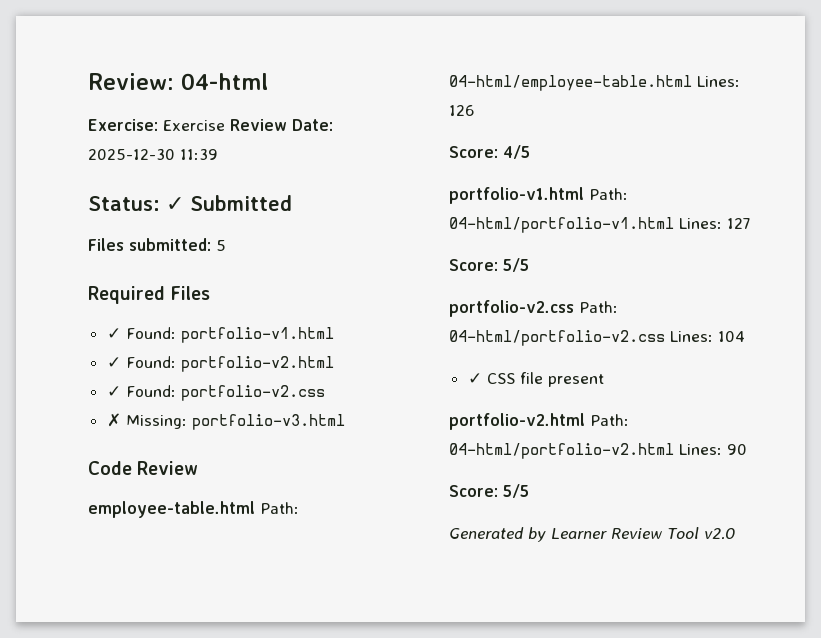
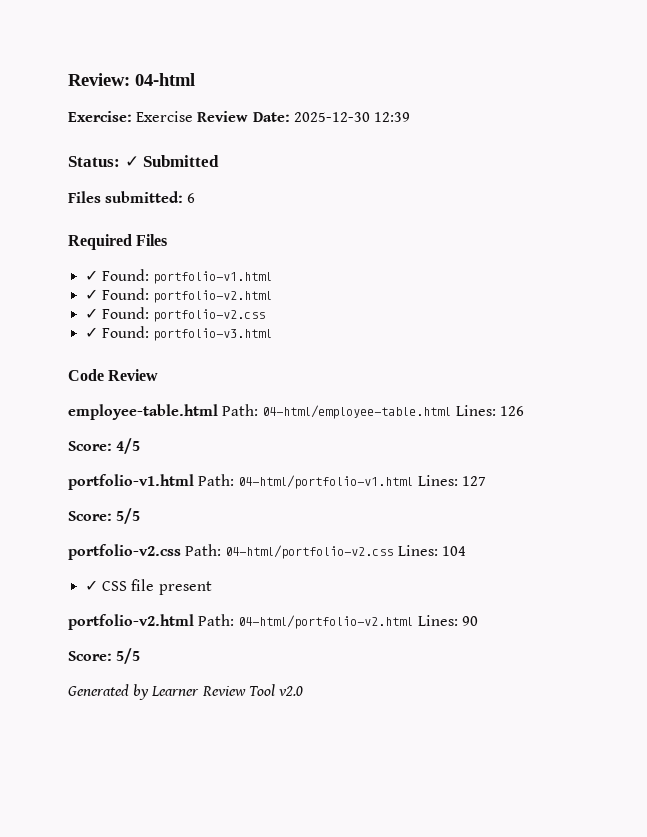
[180,149,218,160] 11:39 -> [373,112,410,122] 12:39
[216,240,226,251] 5 -> [187,193,196,203] 6
[106,413,187,429] ✗ Missing: -> [85,326,150,338] ✓ Found:

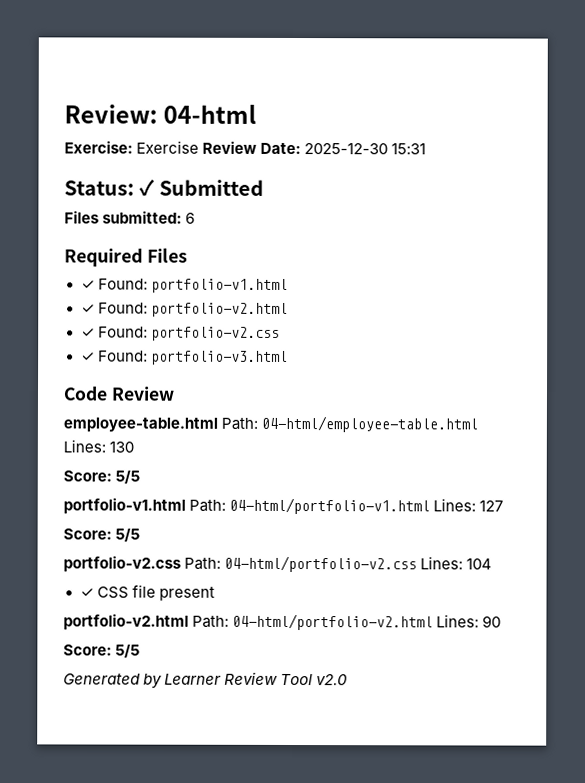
[373,112,410,122] 12:39 -> [391,143,427,155] 15:31
[499,406,524,416] [68,438,141,454] 126 // Score: 4/5 -> [109,441,135,453] [63,469,141,484] 130 // Score: 5/5

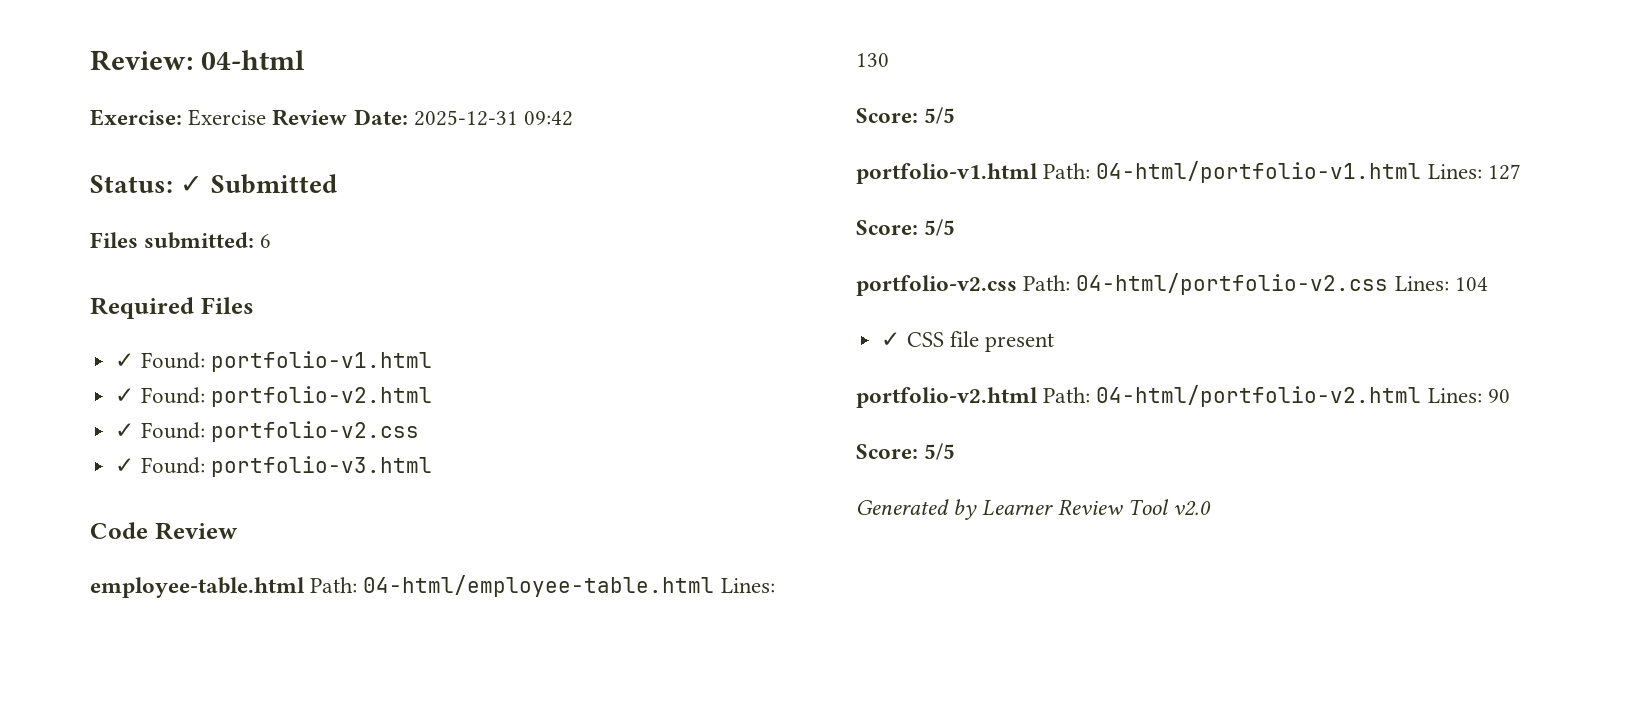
[304,143,427,155] 2025-12-30 15:31 -> [413,110,574,126] 2025-12-31 09:42

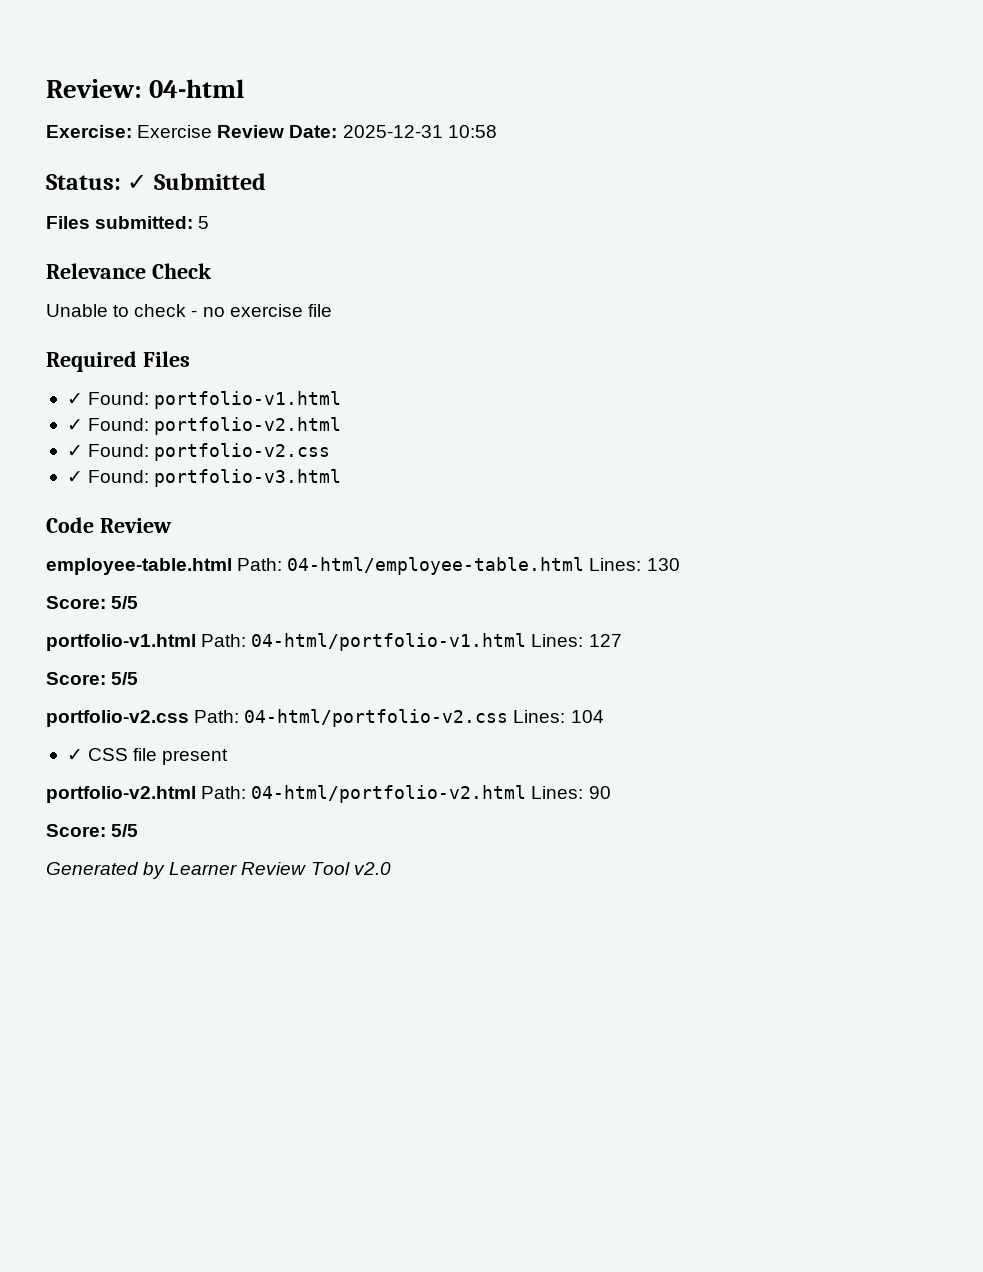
[524,111,574,126] 09:42 -> [447,125,497,138] 10:58
[260,234,272,248] 6 -> [198,216,210,229] [46,263,212,279] [46,304,332,317] 5 // Relevance Check // Unable to check - no exercise file

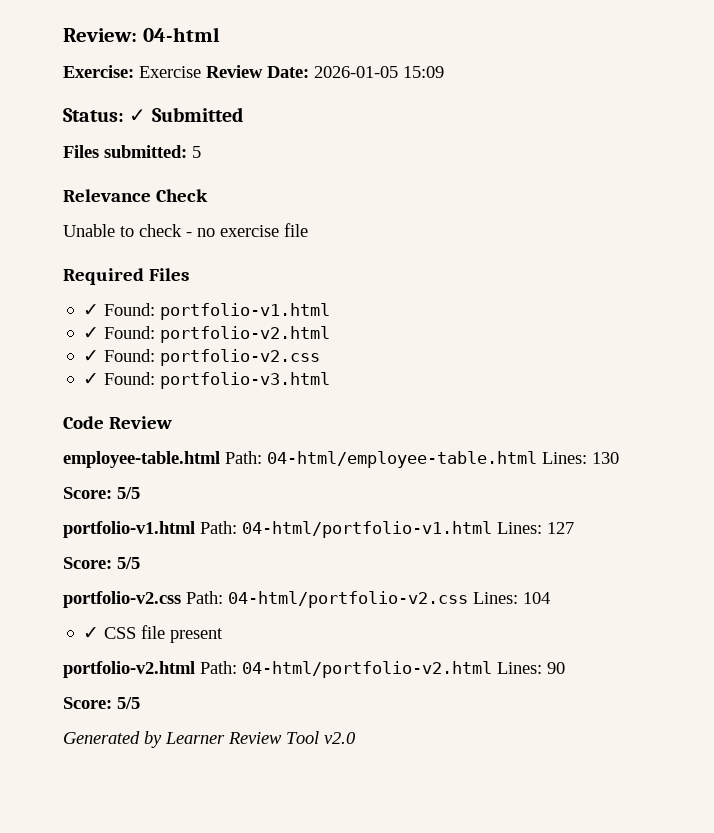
[342,125,497,138] 2025-12-31 10:58 -> [314,66,444,78] 2026-01-05 15:09

